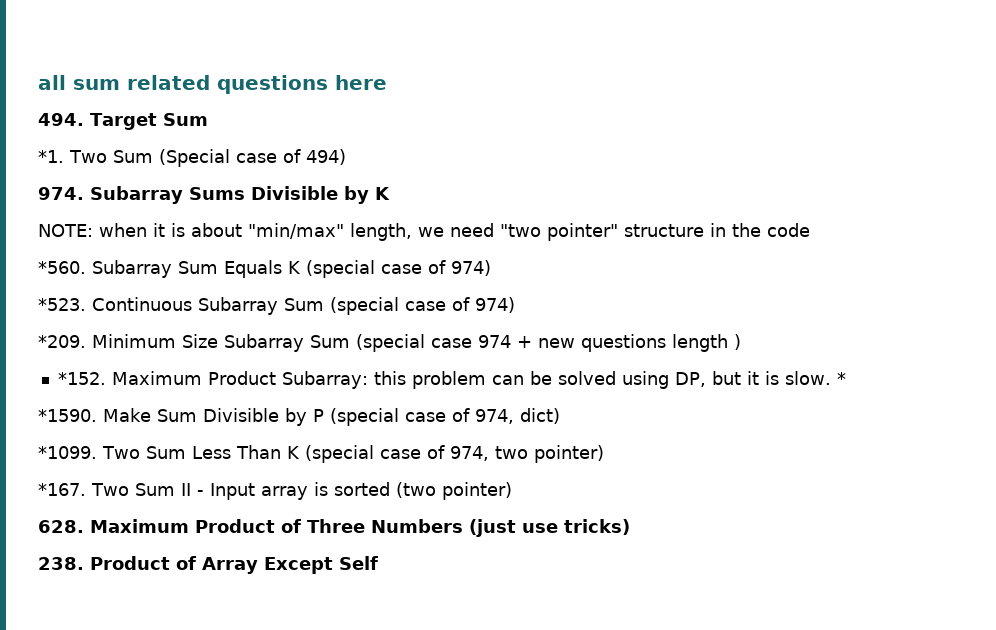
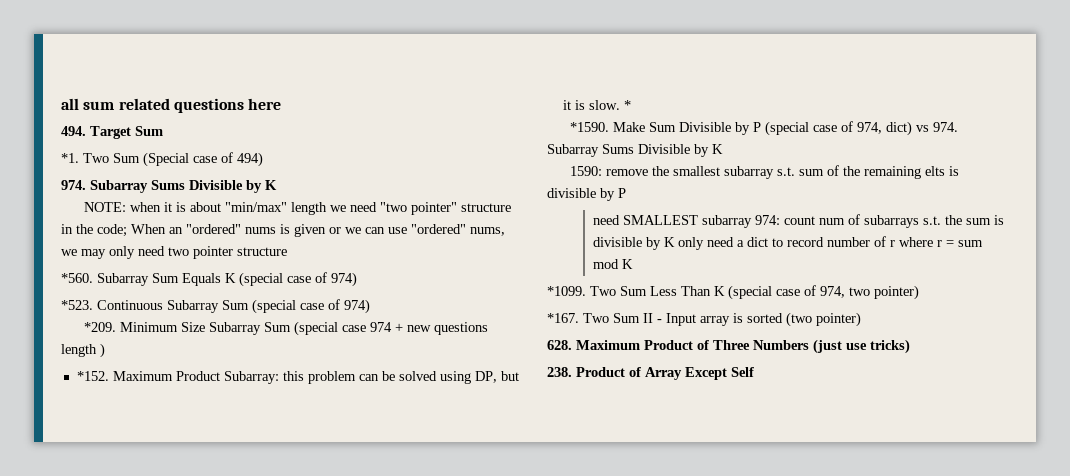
[350,223,412,241] length, -> [291,202,328,215] length
[767,223,810,237] code -> [97,224,505,237] [61,246,287,259] code; When an "ordered" nums is given or we can use "ordered" nums, we may only need two pointer structure
(560, 416) none -> [916,122,959,132] [547,144,723,157] [570,165,960,179] [547,188,626,201] [593,214,1005,228] [593,236,984,250] [593,259,634,269] vs 974. Subarray Sums Divisible by K // 1590: remove the smallest subarray s.t. sum of the remaining elts is divisible by P // need SMALLEST subarray 974: count num of subarrays s.t. the sum is divisible by K only need a dict to record number of r where r = sum mod K

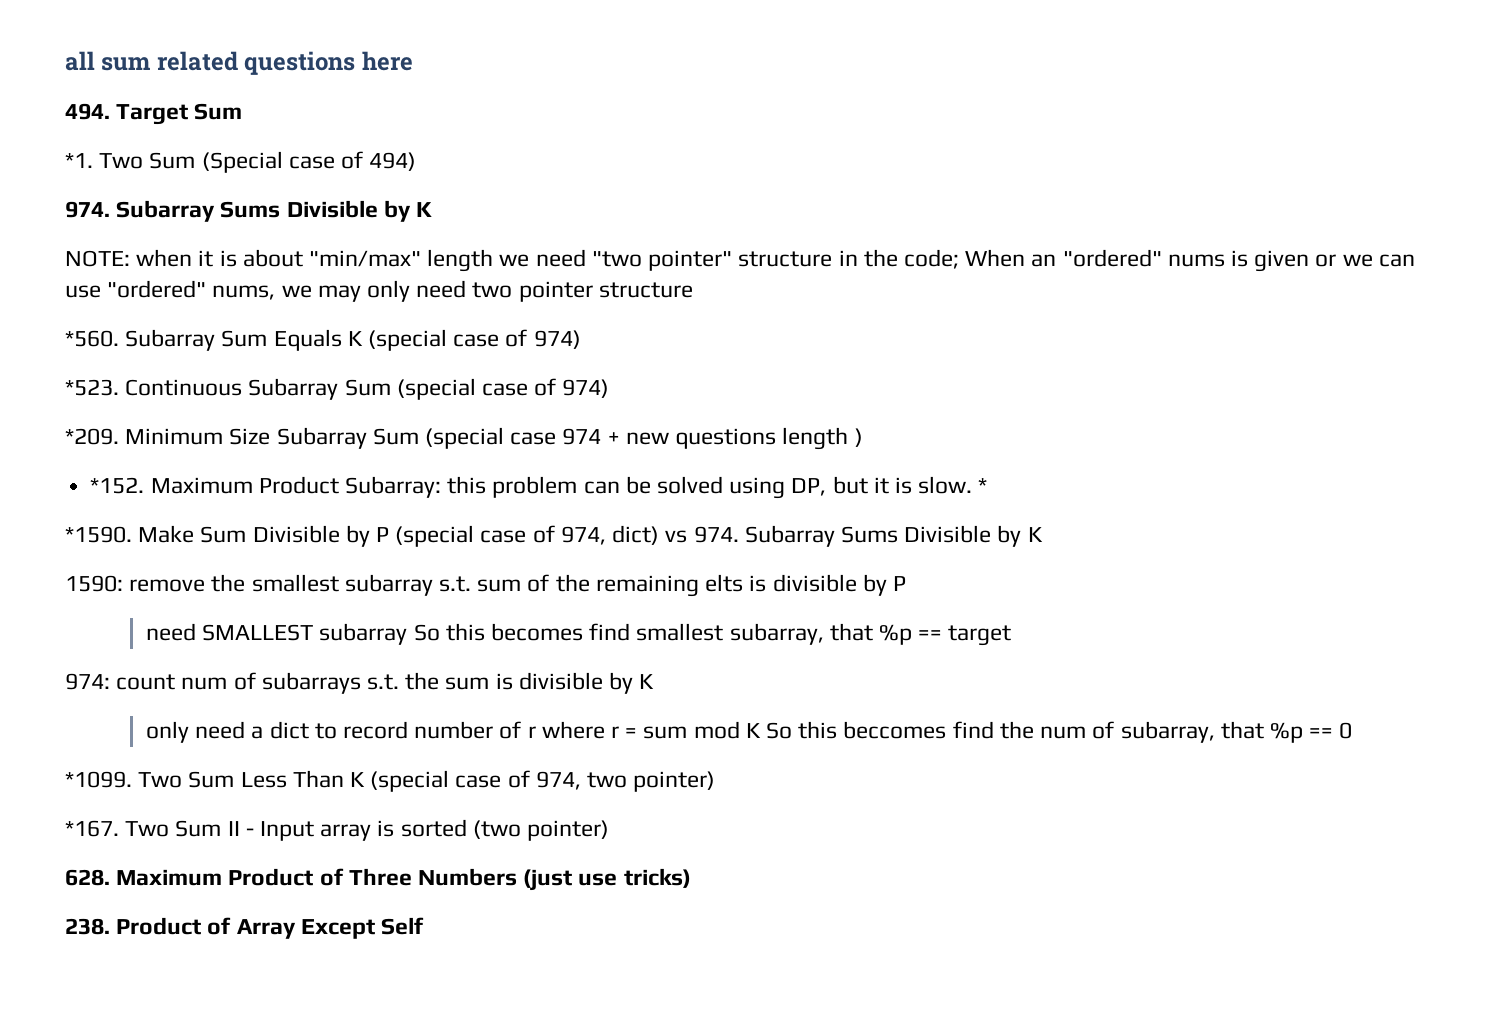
(753, 221) none -> [413,623,1012,646] So this becomes find smallest subarray, that %p == target //
(676, 242) none -> (655, 681) //
(634, 264) none -> [766,721,1353,743] So this beccomes find the num of subarray, that %p == 0

